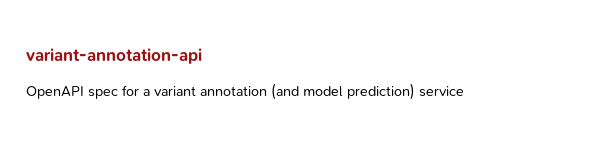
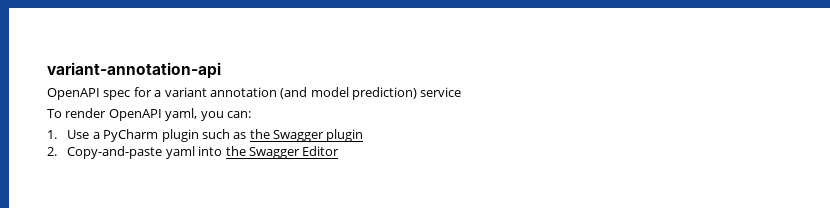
(464, 91) none -> [47,108,251,121] [47,129,364,142] [47,146,340,159] // To render OpenAPI yaml, you can: // 1. Use a PyCharm plugin such as the Swagger plugin // 2. Copy-and-paste yaml into the Swagger Editor

